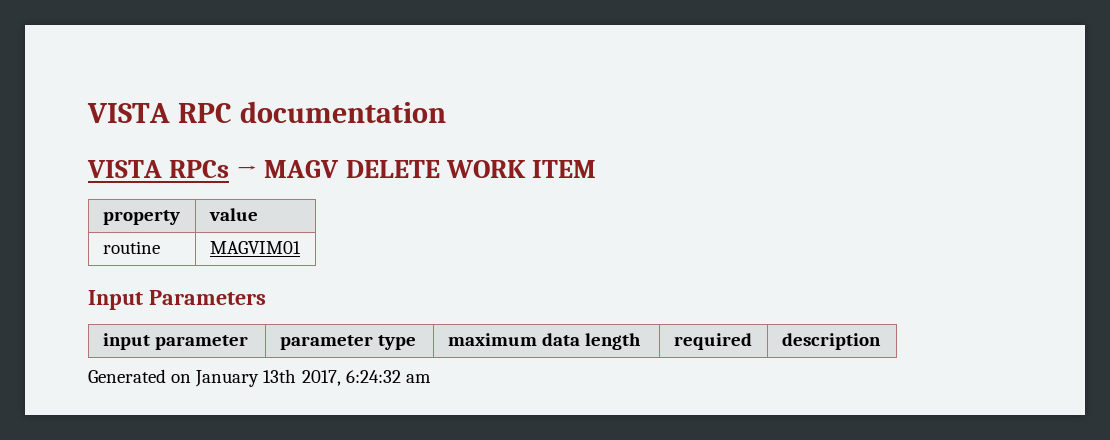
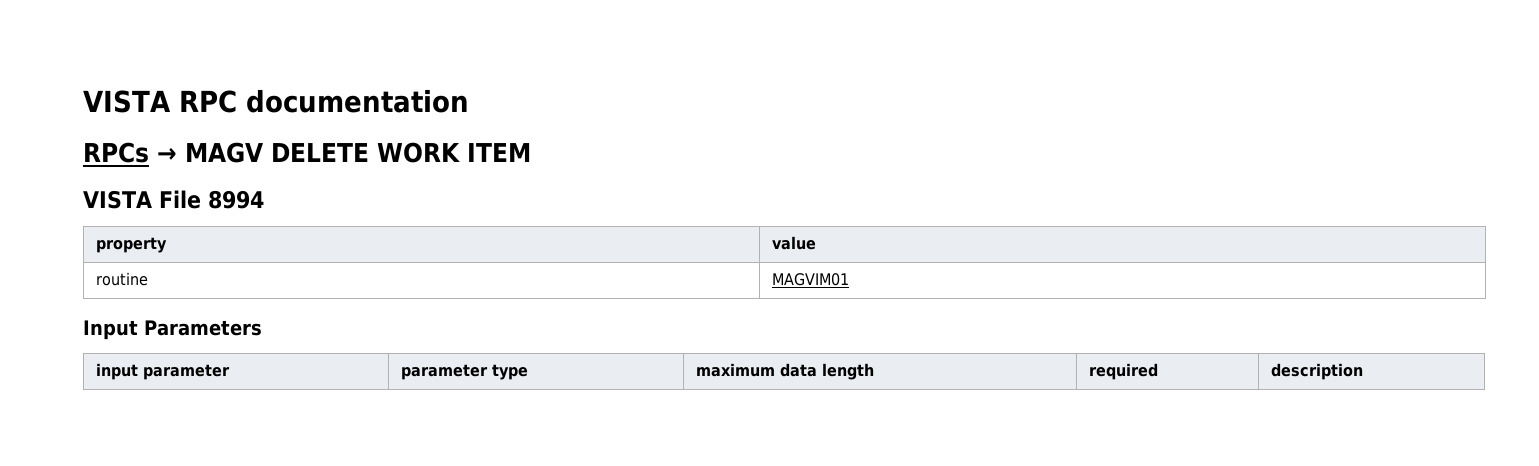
[87,160,162,178] VISTA -> (469, 101) none
(596, 169) none -> [83,190,264,209] // VISTA File 8994
[88,369,431,387] // Generated on January 13th 2017, 6:24:32 am -> (1363, 371) none

